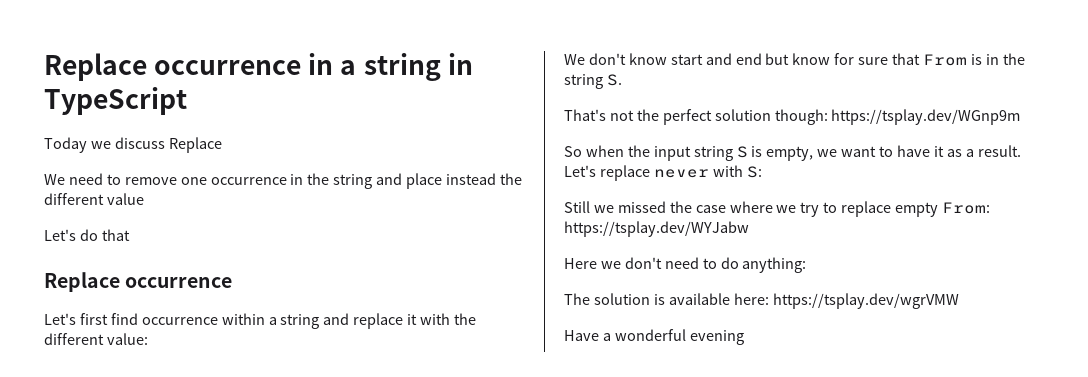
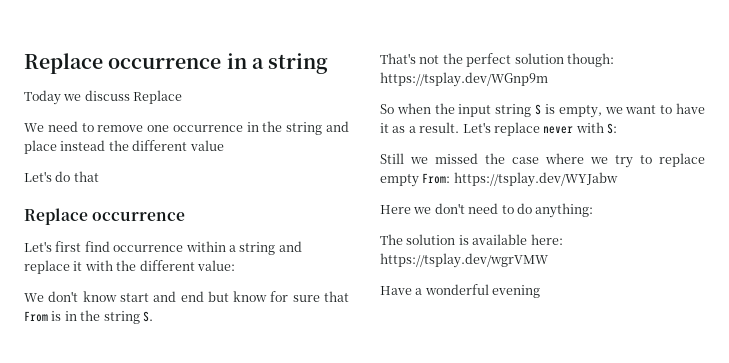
[447,53,473,75] [44,87,187,115] in TypeScript -> (329, 63) none

